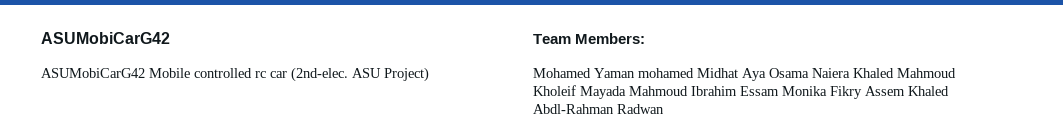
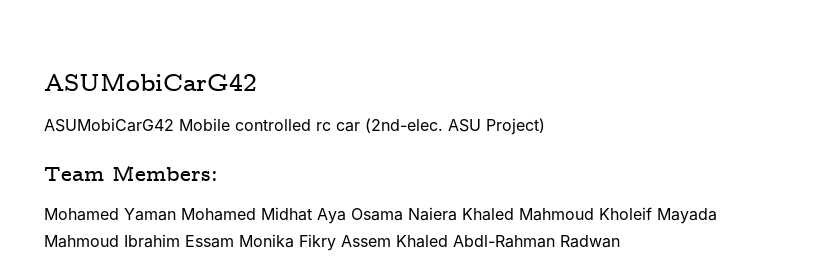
[638,68,694,78] mohamed -> [181,208,256,221] Mohamed

